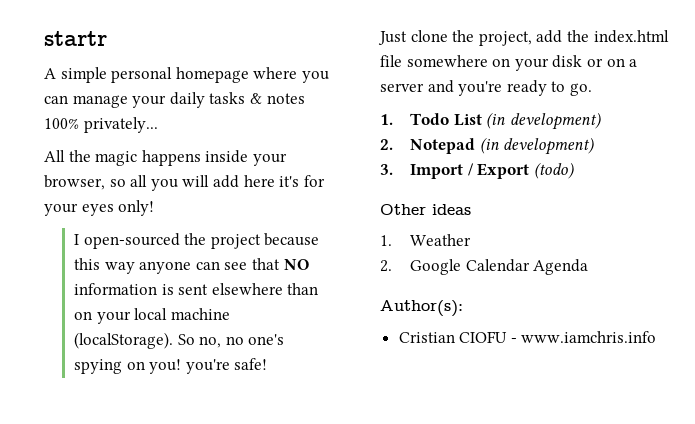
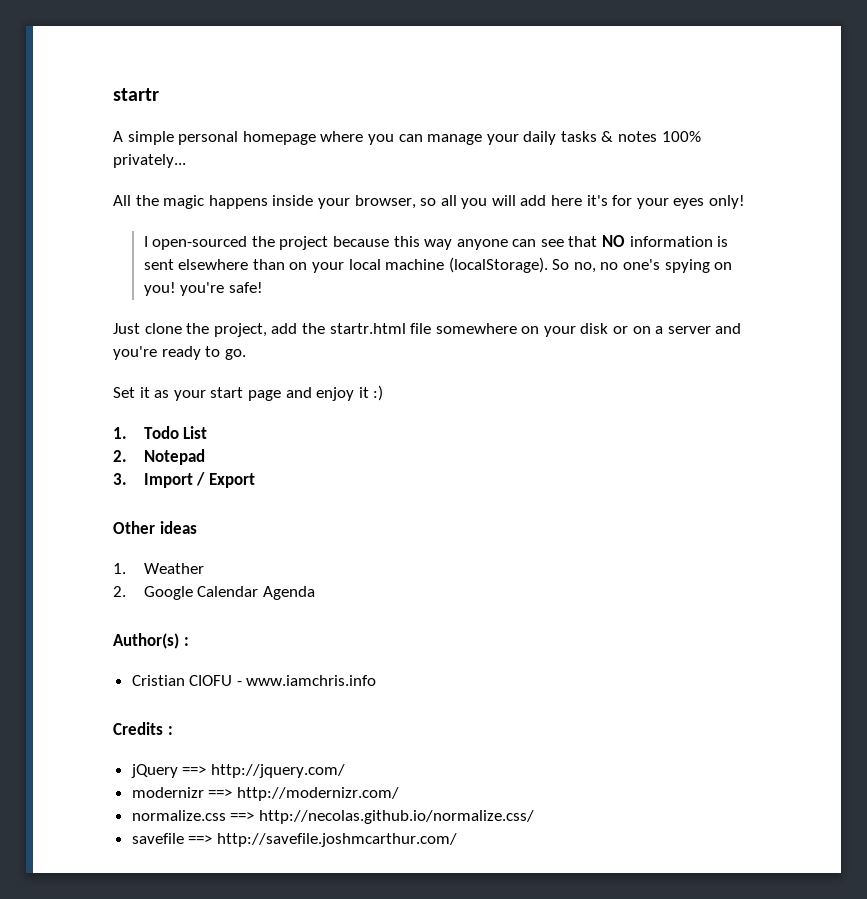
[593,30,669,43] index.html -> [329,323,406,334] startr.html
(592, 89) none -> [113,385,384,401] // Set it as your start page and enjoy it :)
[486,112,601,130] (in development) -> (208, 432) none
[479,137,595,155] (in development) -> (205, 457) none
[533,162,574,179] (todo) -> (255, 480) none
[380,300,463,317] Author(s): -> [113,633,189,649] Author(s) :
(657, 337) none -> [113,722,173,735] [130,764,345,778] [131,787,399,801] [131,810,534,824] [131,833,457,847] // Credits : // jQuery ==> http://jquery.com/ // modernizr ==> http://modernizr.com/ // normalize.css ==> http://necolas.github.io/normalize.css/ // savefile ==> http://savefile.joshmcarthur.com/

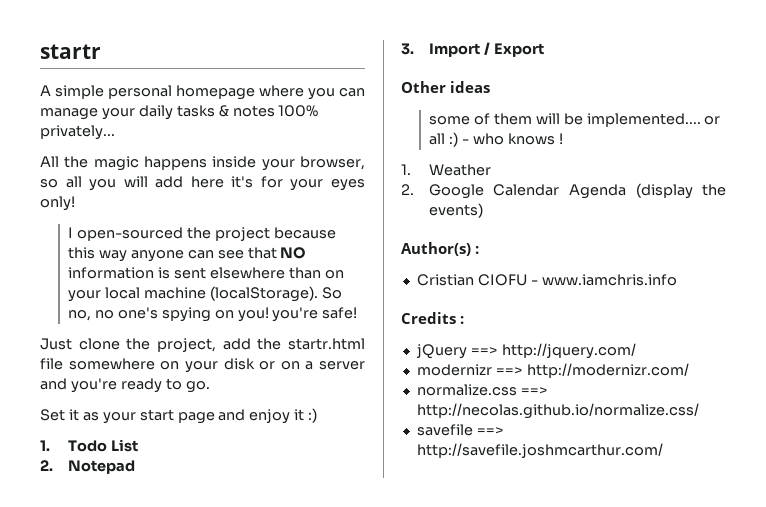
(197, 527) none -> [428,113,721,127] [428,132,563,147] // some of them will be implemented.... or all :) - who knows !
(315, 593) none -> [635,183,726,199] [428,203,483,218] (display the events)

